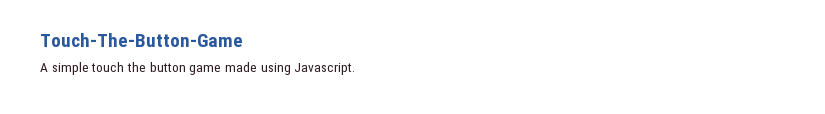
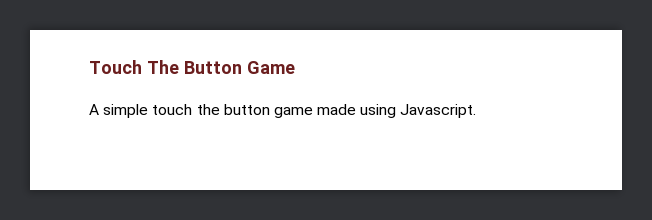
[40,33,243,47] Touch-The-Button-Game -> [89,60,295,74] Touch The Button Game

